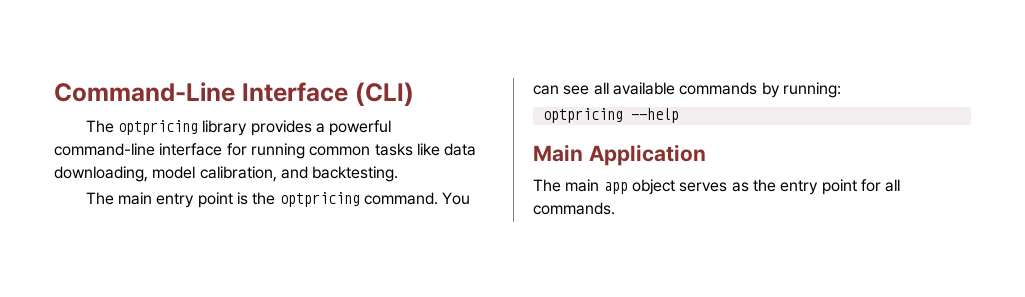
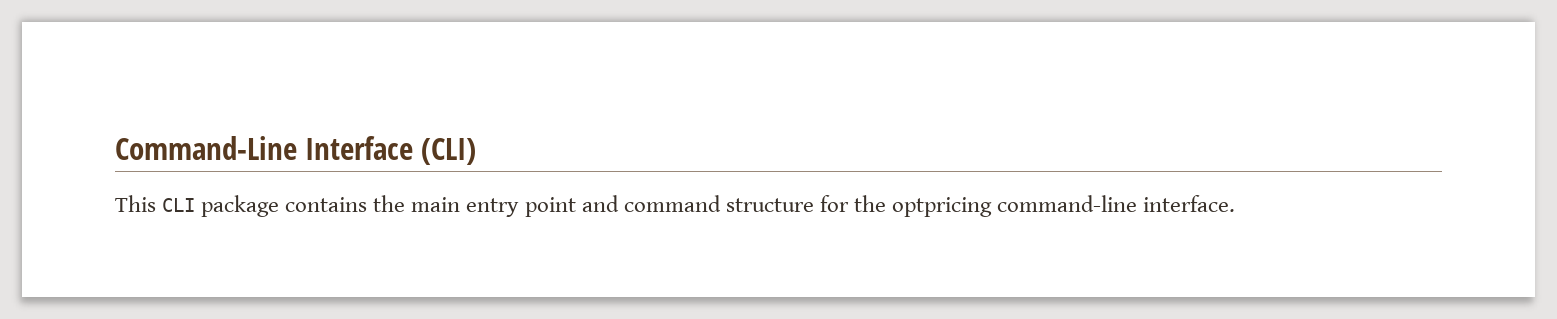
[85,120,392,136] [54,143,477,159] [54,166,399,182] [85,192,471,208] [533,82,841,98] [542,108,679,123] [533,144,706,166] [533,179,901,195] [533,202,615,215] The optpricing library provides a powerful command-line interface for running common tasks like data downloading, model calibration, and backtesting. // The main entry point is the optpricing command. You can see all available commands by running: // optpricing --help // Main Application // The main app object serves as the entry point for all commands. -> [115,195,1236,217] This CLI package contains the main entry point and command structure for the optpricing command-line interface.

